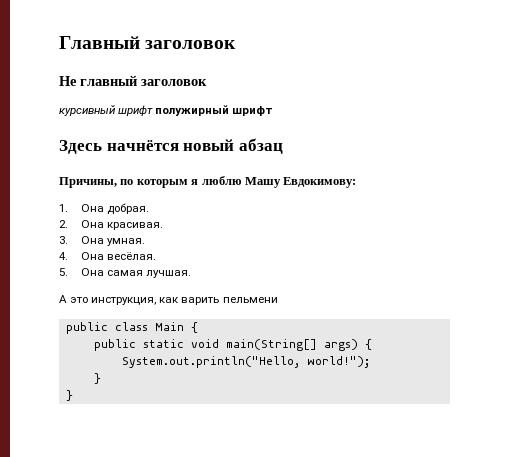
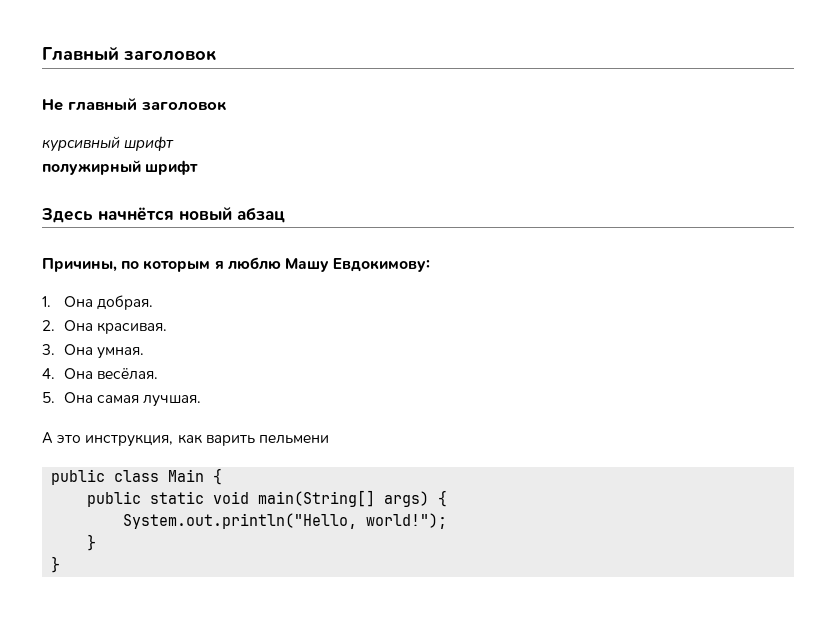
(154, 110) none -> (175, 143) //

